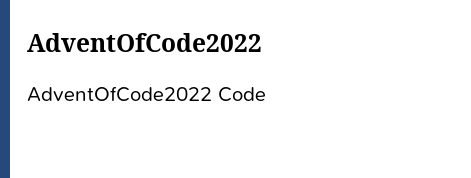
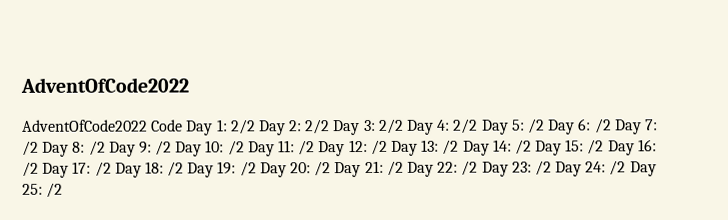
(266, 94) none -> [186,118,658,136] [22,139,657,157] [22,160,657,178] [22,182,64,198] Day 1: 2/2 Day 2: 2/2 Day 3: 2/2 Day 4: 2/2 Day 5: /2 Day 6: /2 Day 7: /2 Day 8: /2 Day 9: /2 Day 10: /2 Day 11: /2 Day 12: /2 Day 13: /2 Day 14: /2 Day 15: /2 Day 16: /2 Day 17: /2 Day 18: /2 Day 19: /2 Day 20: /2 Day 21: /2 Day 22: /2 Day 23: /2 Day 24: /2 Day 25: /2

